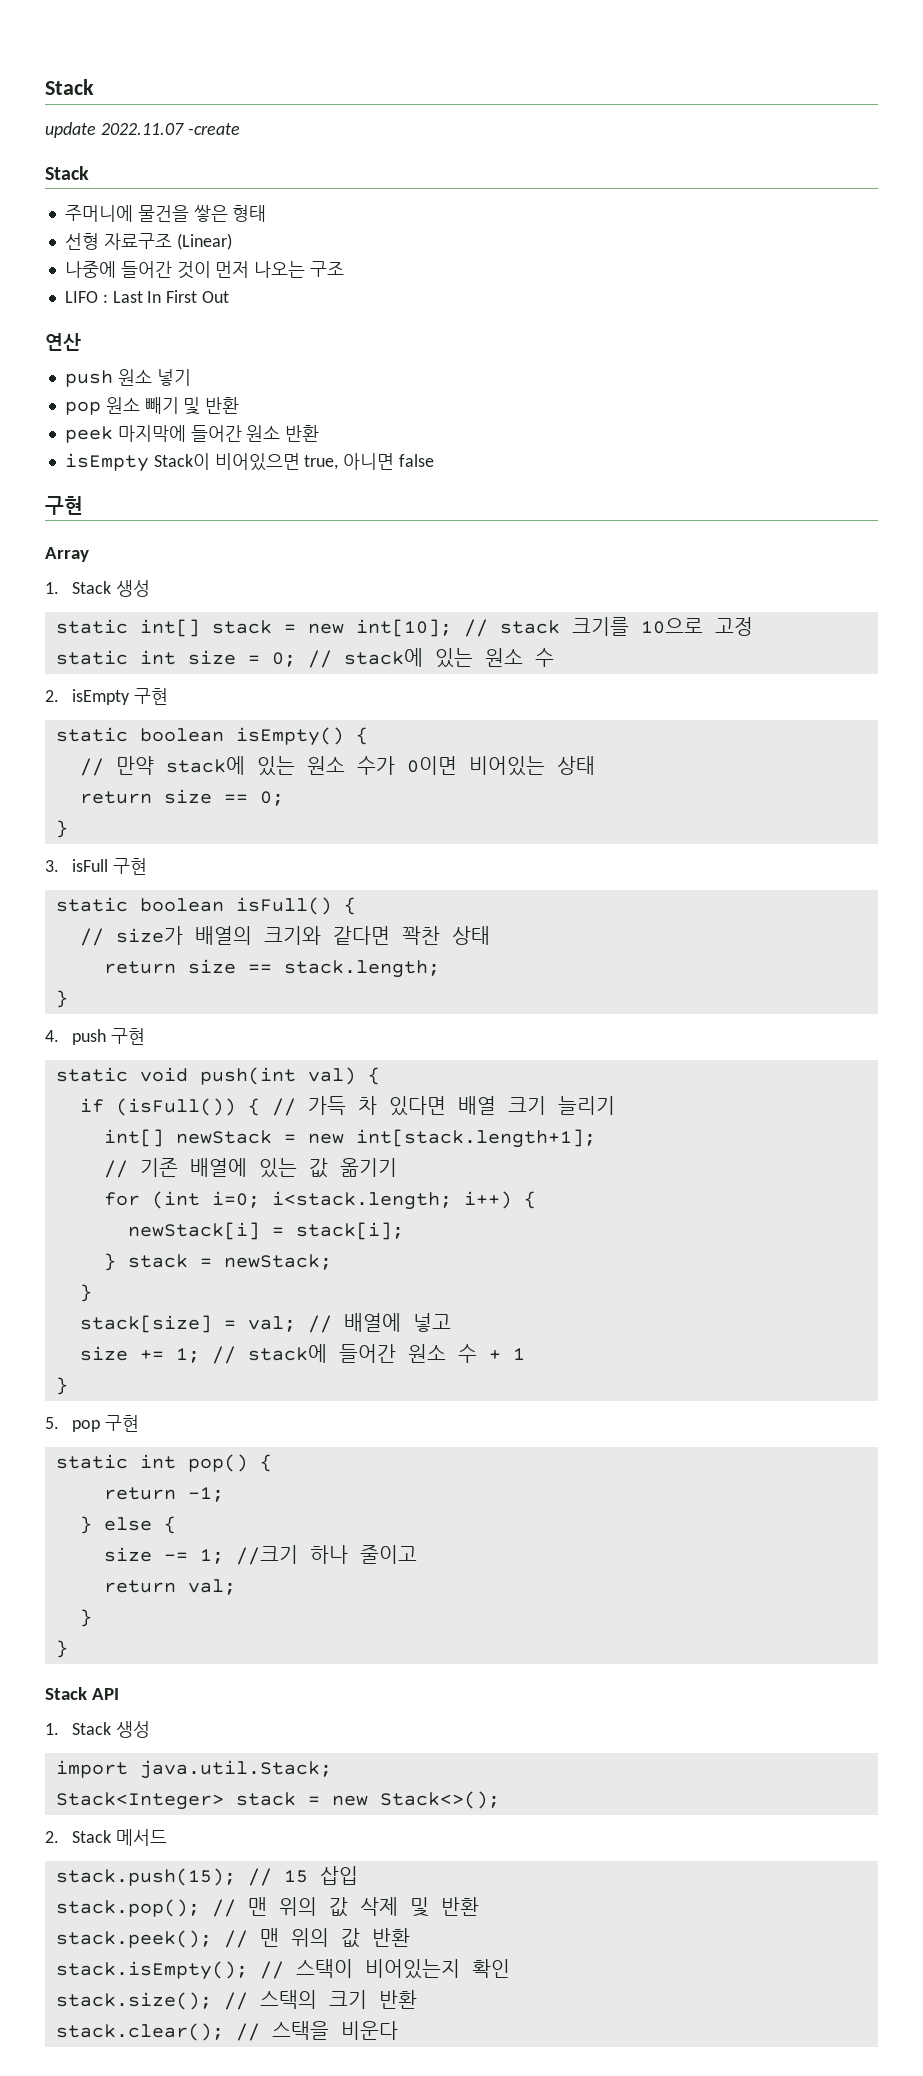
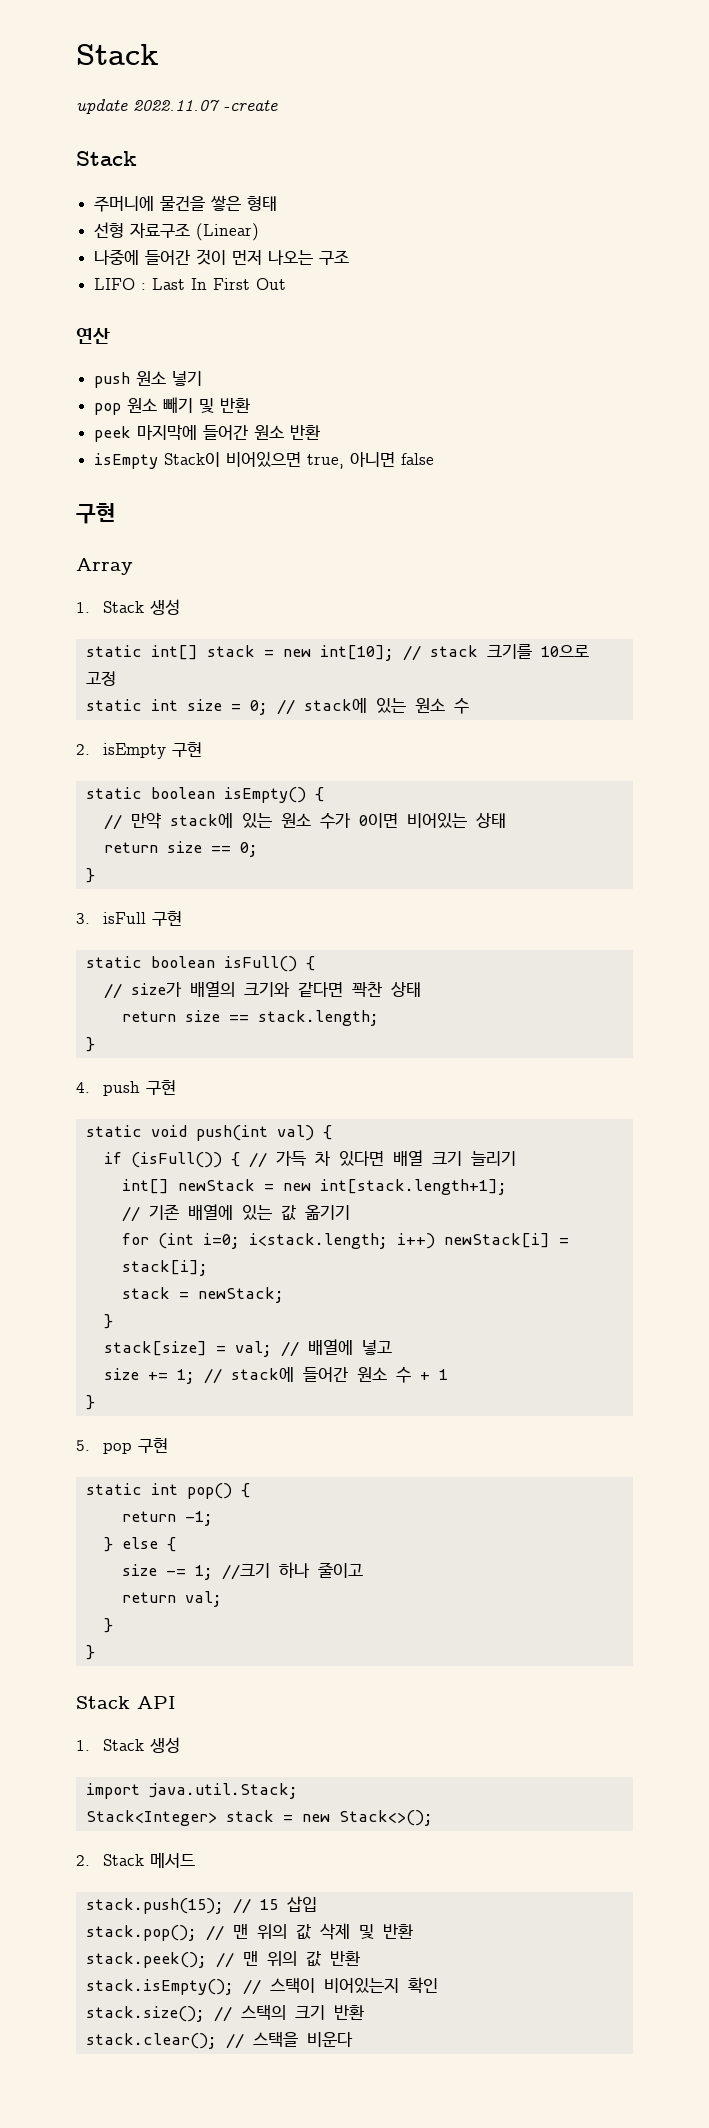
[523,1191,536,1209] { // -> (435, 1241) none
[103,1253,116,1271] } -> (208, 1268) none

